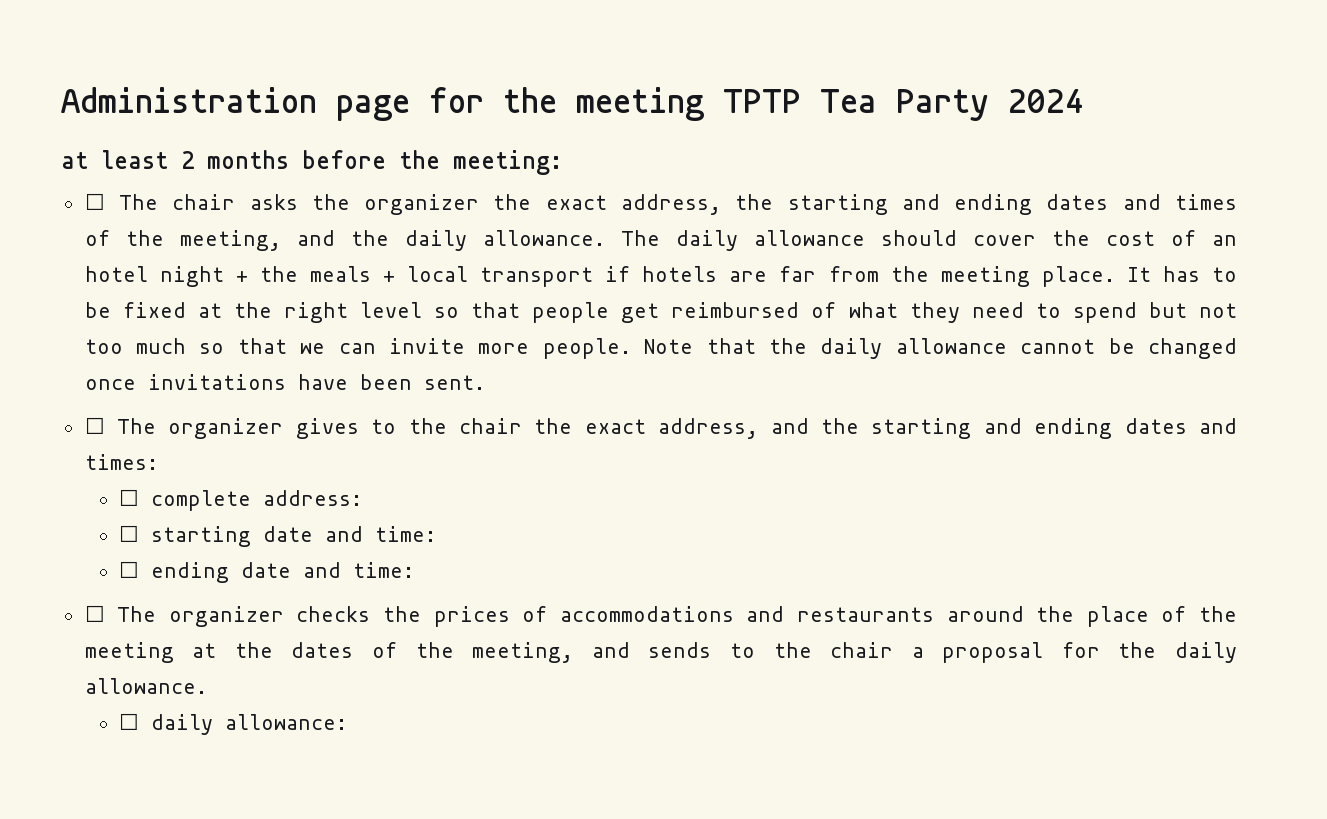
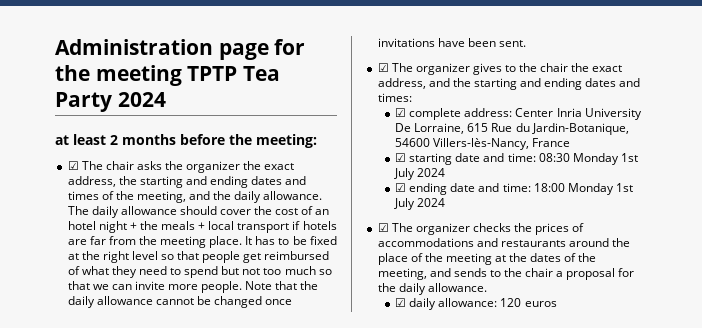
[84,193,105,210] ☐ -> [67,161,79,170] ☑
[84,417,105,434] ☐ -> [377,63,389,72] ☑
[119,489,140,506] ☐ -> [395,108,407,117] ☑
[119,525,437,547] [119,561,415,583] [84,605,105,622] // ☐ starting date and time: // ☐ ending date and time: // ☐ -> [515,108,642,120] [395,123,629,135] [395,138,571,150] [395,153,638,165] [394,168,446,180] [395,183,633,195] [394,198,446,210] [377,223,389,232] Center Inria University De Lorraine, 615 Rue du Jardin-Botanique, 54600 Villers-lès-Nancy, France // ☑ starting date and time: 08:30 Monday 1st July 2024 // ☑ ending date and time: 18:00 Monday 1st July 2024 // ☑
[119,713,140,730] ☐ -> [395,298,407,307] ☑
(348, 722) none -> [500,298,557,307] 120 euros

